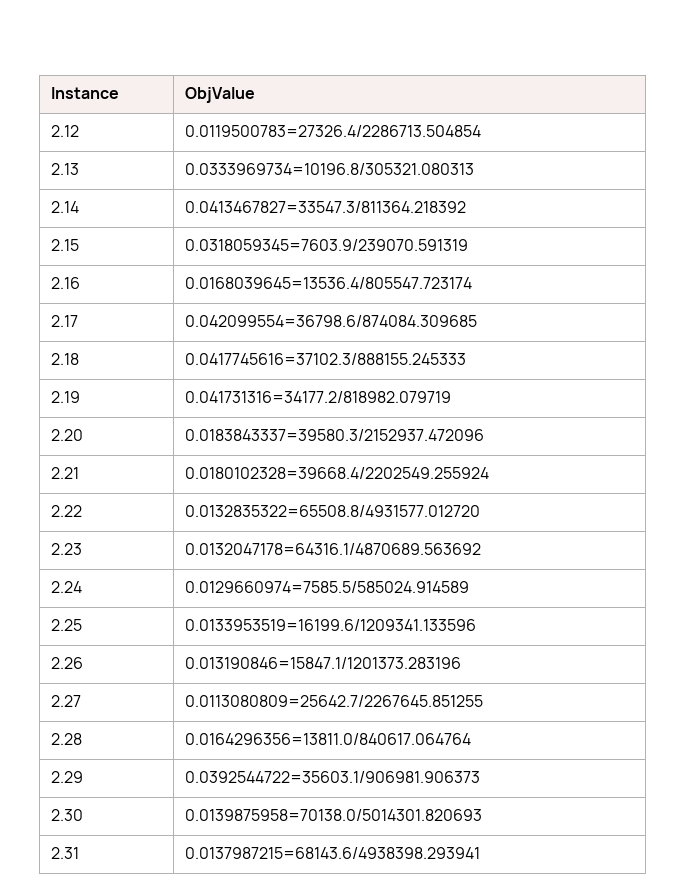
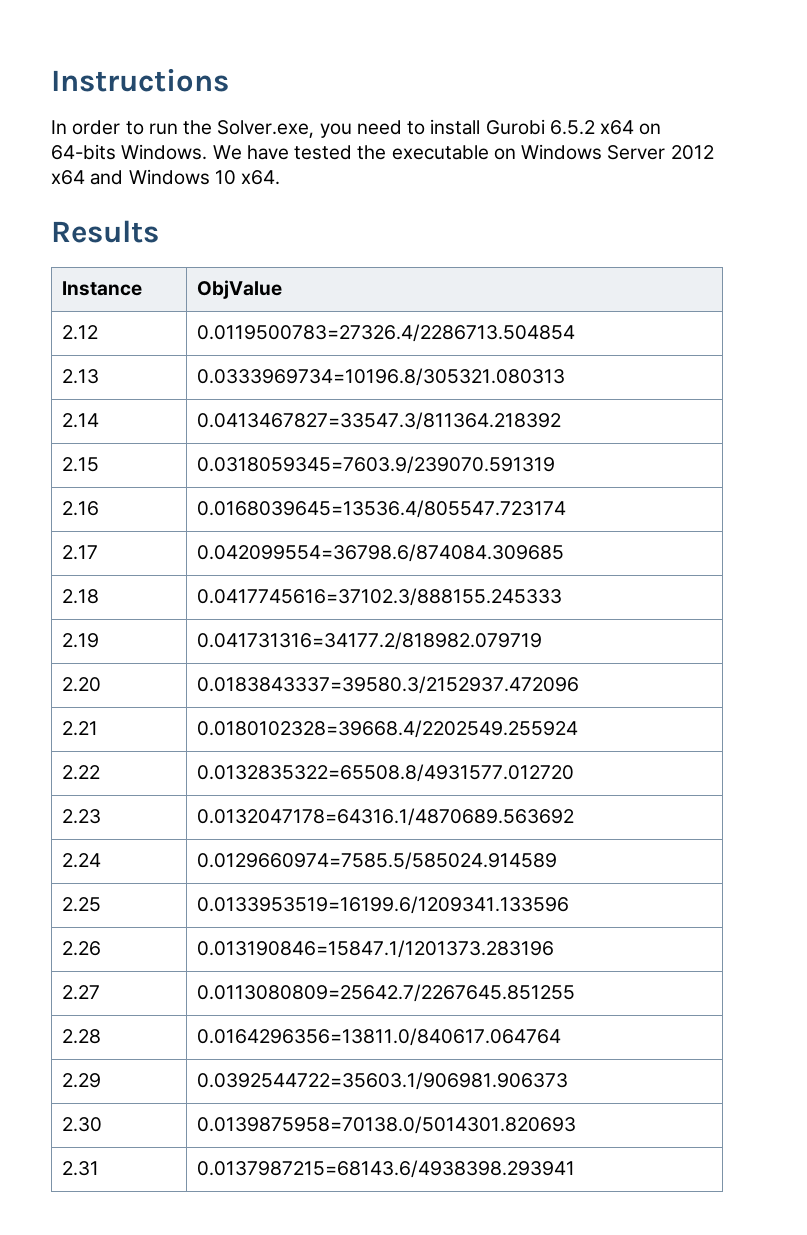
(51, 93) none -> [51,68,229,92] [51,119,662,138] [51,144,714,160] [51,169,281,185] [51,220,159,243] Instructions // In order to run the Solver.exe, you need to install Gurobi 6.5.2 x64 on 64-bits Windows. We have tested the executable on Windows Server 2012 x64 and Windows 10 x64. // Results //

